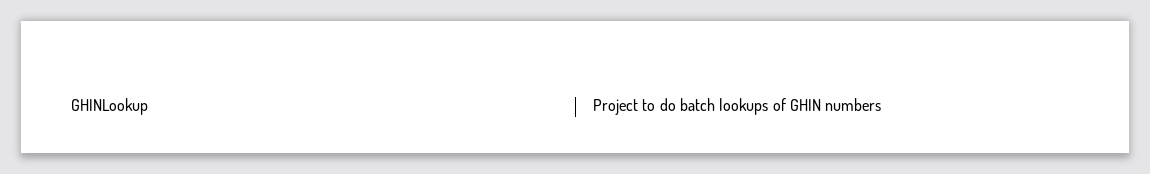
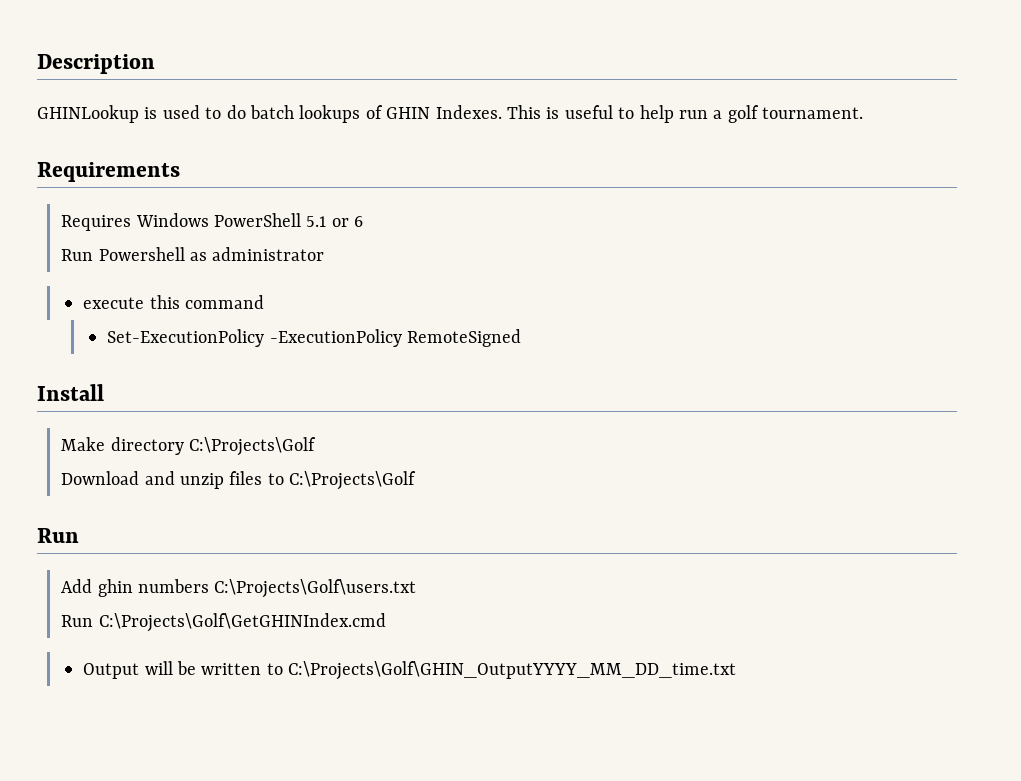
(71, 106) none -> [37,54,155,74] Description //
[593,99,638,115] // Project -> [144,105,200,119] is used
[825,98,882,111] numbers -> [435,105,864,123] [37,162,180,182] [61,213,364,231] [61,247,325,261] [83,295,265,309] [107,329,522,347] [37,384,104,401] [61,437,317,456] [61,471,417,490] [37,528,79,543] [61,579,417,598] [61,613,386,632] [83,661,737,680] Indexes. This is useful to help run a golf tournament. // Requirements // Requires Windows PowerShell 5.1 or 6 // Run Powershell as administrator // execute this command // Set-ExecutionPolicy -ExecutionPolicy RemoteSigned // Install // Make directory C:\Projects\Golf // Download and unzip files to C:\Projects\Golf // Run // Add ghin numbers C:\Projects\Golf\users.txt // Run C:\Projects\Golf\GetGHINIndex.cmd // Output will be written to C:\Projects\Golf\GHIN_OutputYYYY_MM_DD_time.txt

